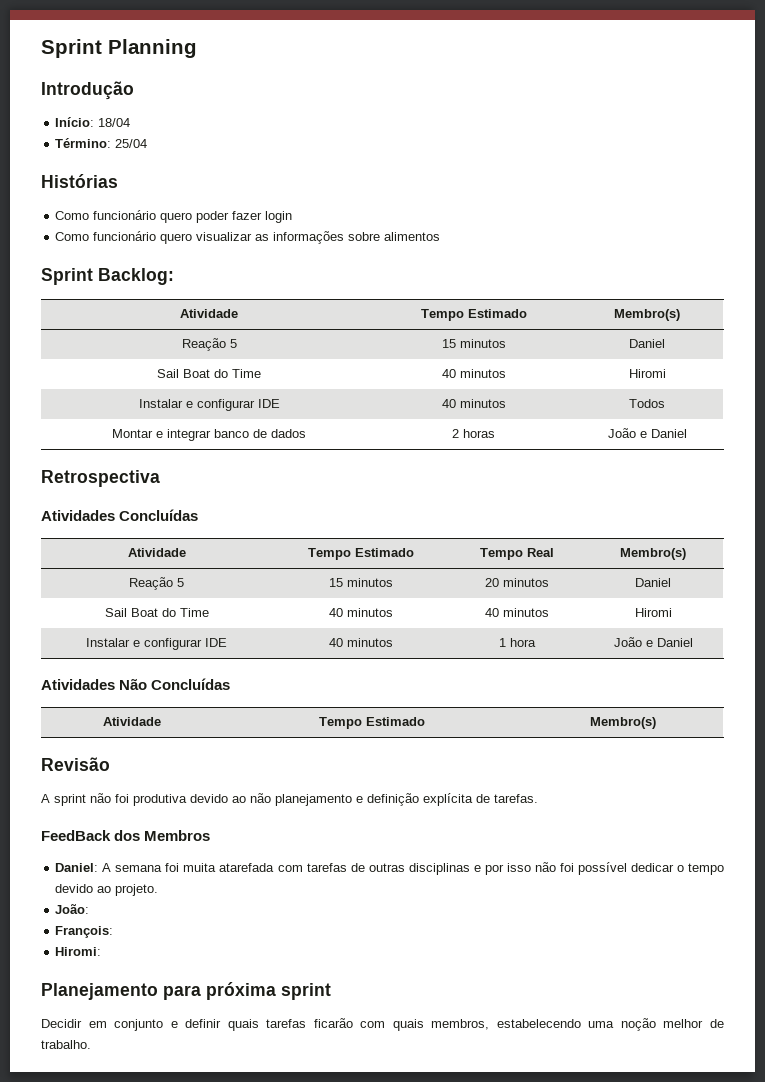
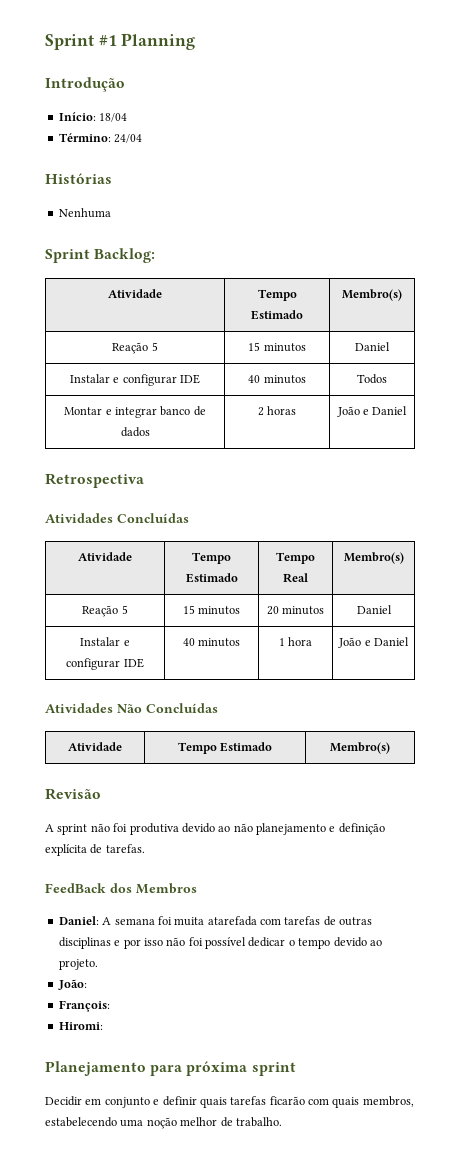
[41,39,102,58] Sprint -> [45,34,117,50] Sprint #1
[115,139,148,148] 25/04 -> [114,134,143,143] 24/04
[55,210,293,223] [55,231,441,244] Como funcionário quero poder fazer login // Como funcionário quero visualizar as informações sobre alimentos -> [58,208,111,218] Nenhuma
[157,369,261,378] [441,369,506,378] [628,369,666,378] // Sail Boat do Time | 40 minutos | Hiromi -> (390, 346) none
[104,608,209,617] [329,608,393,617] [484,608,549,617] [634,608,672,617] // Sail Boat do Time | 40 minutos | 40 minutos | Hiromi -> (392, 609) none

